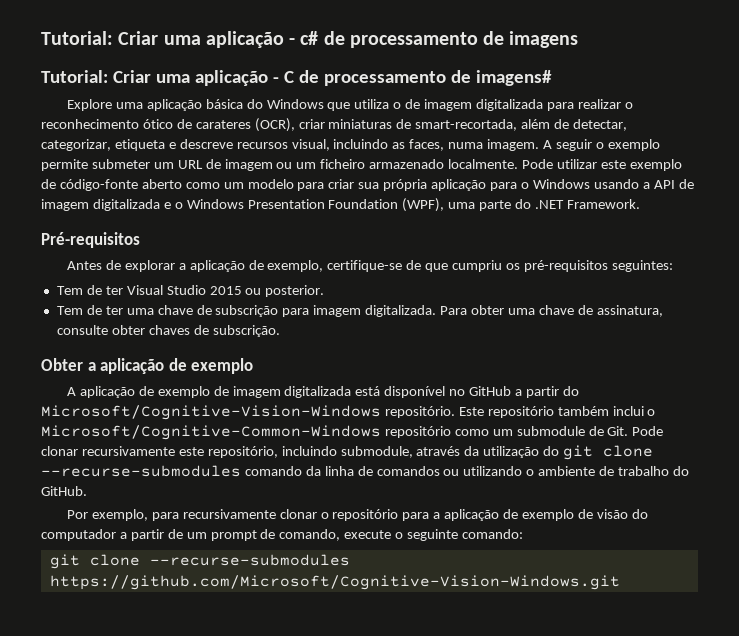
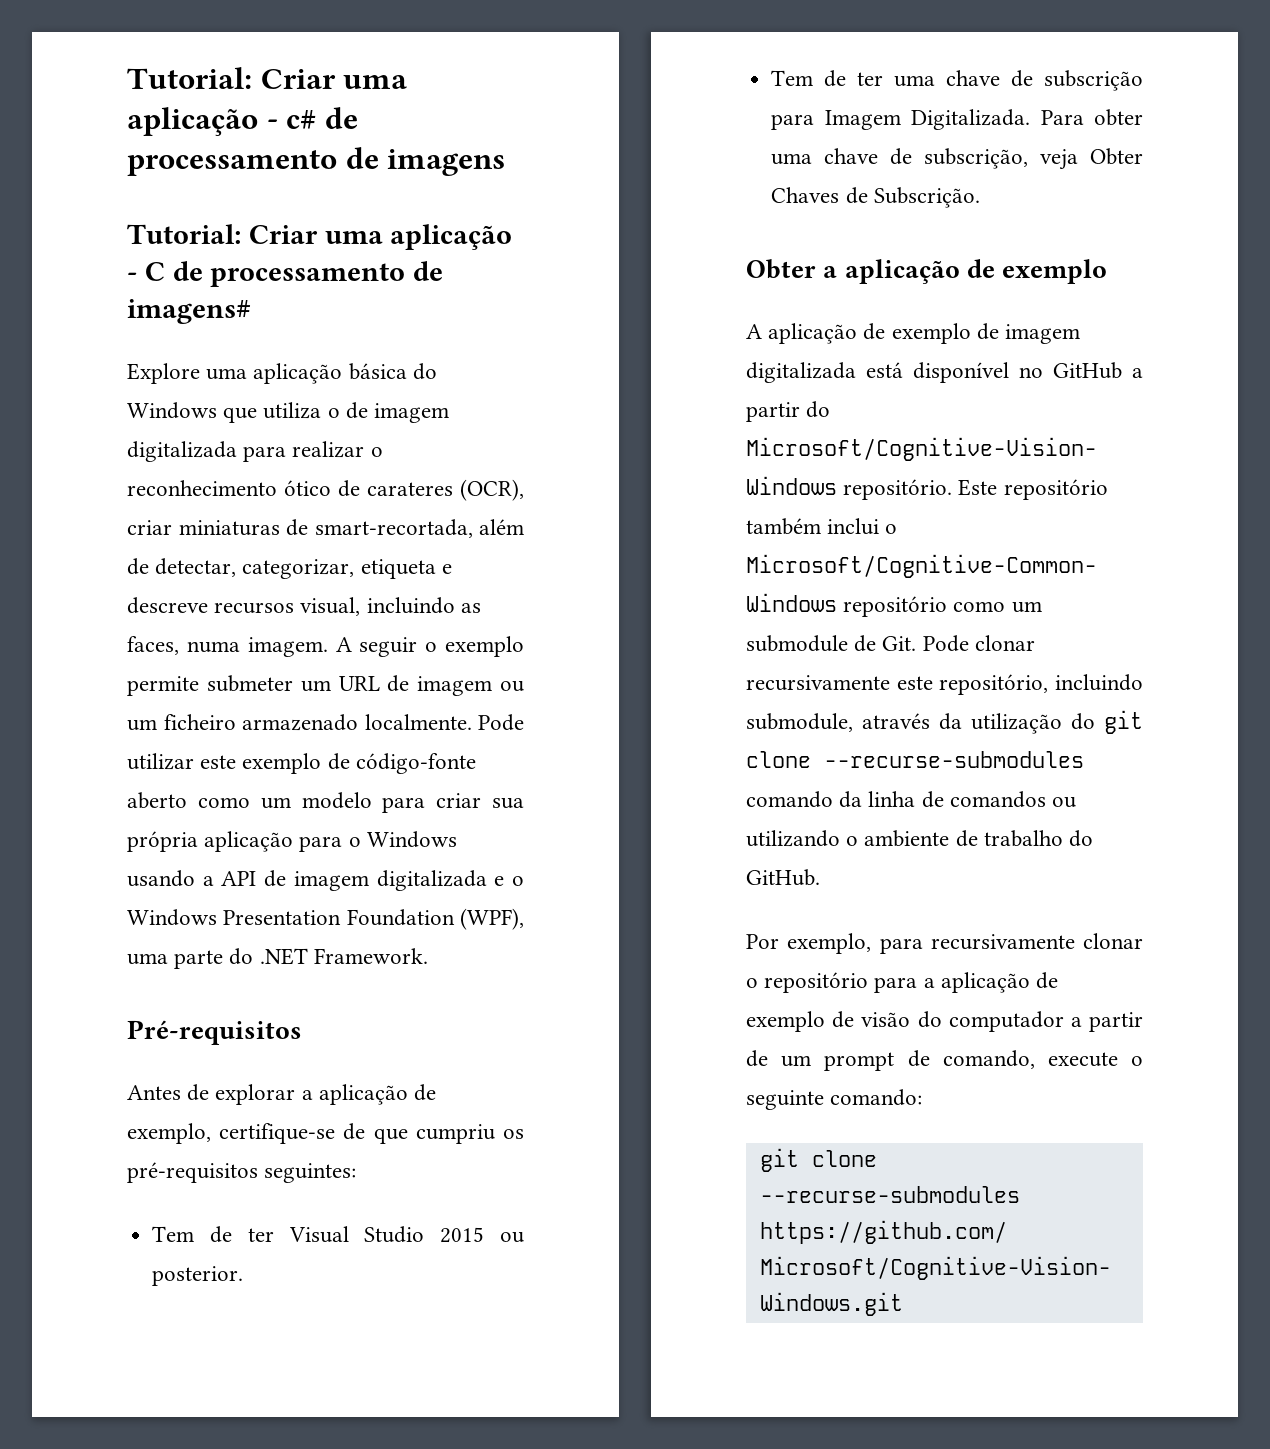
[313,305,437,317] imagem digitalizada. -> [824,109,1031,130] Imagem Digitalizada.
[596,305,663,317] [56,325,280,337] assinatura, consulte obter chaves de subscrição. -> [924,148,1143,170] [771,187,980,208] subscrição, veja Obter Chaves de Subscrição.

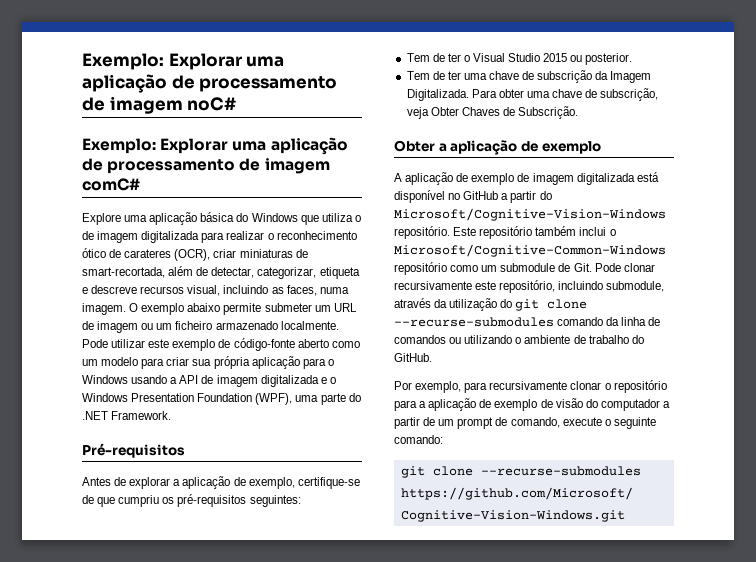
[127,67,408,89] [127,107,358,136] [127,147,506,176] [127,224,513,250] [127,261,444,287] [127,299,251,324] Tutorial: Criar uma aplicação - c# de processamento de imagens // Tutorial: Criar uma aplicação - C de processamento de imagens# -> [82,53,285,70] [82,74,338,93] [82,96,237,114] [82,137,348,155] [82,158,330,174] [82,178,140,191] Exemplo: Explorar uma aplicação de processamento de imagem noC# // Exemplo: Explorar uma aplicação de processamento de imagem comC#
[335,636,524,657] A seguir o exemplo -> [129,303,221,315] O exemplo abaixo
(274, 1235) none -> [463,55,470,62] o
[771,114,815,130] para -> [595,71,609,80] da

